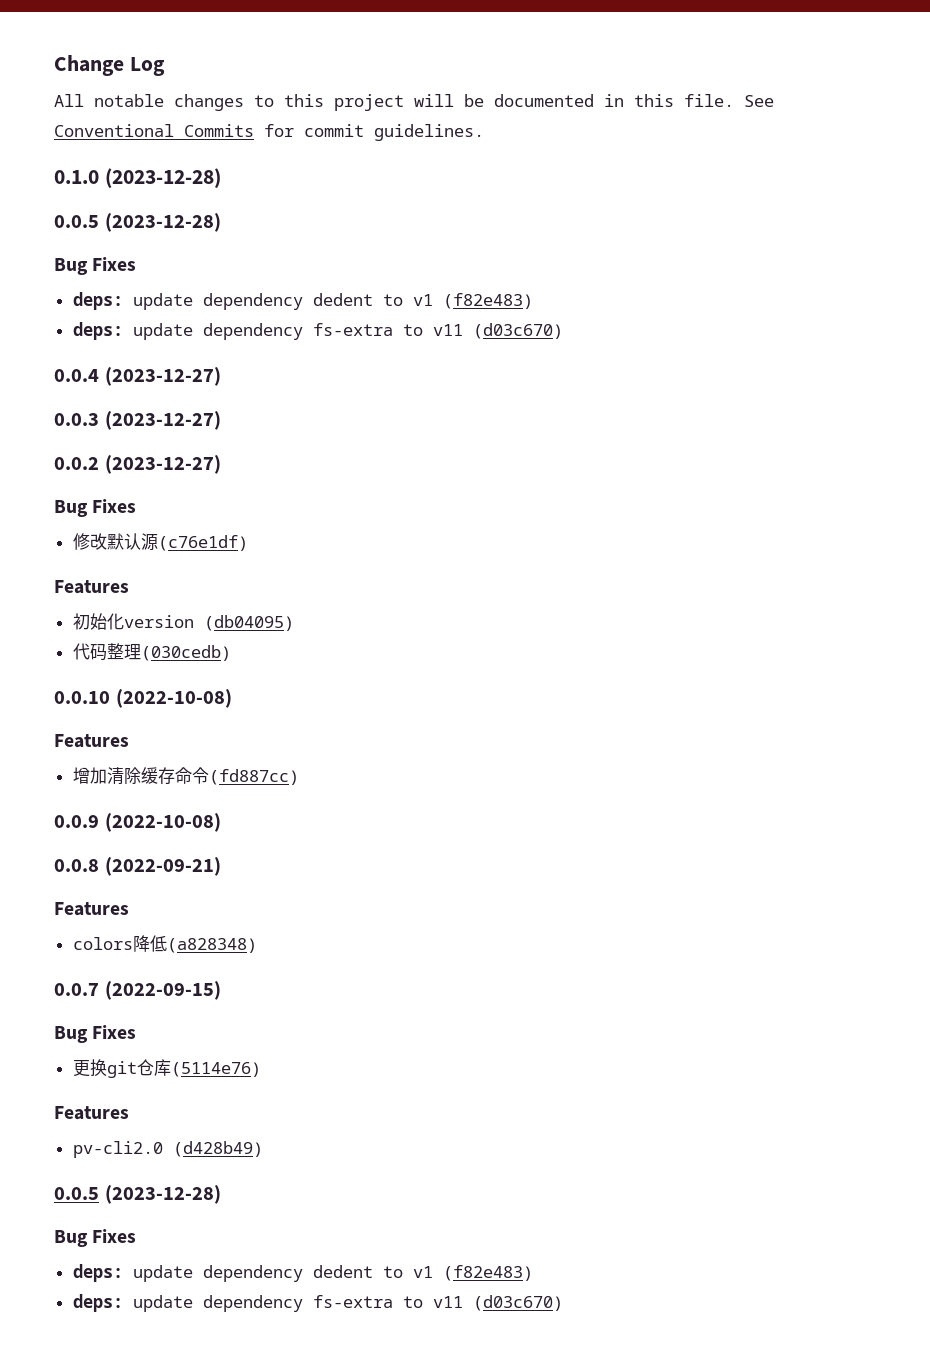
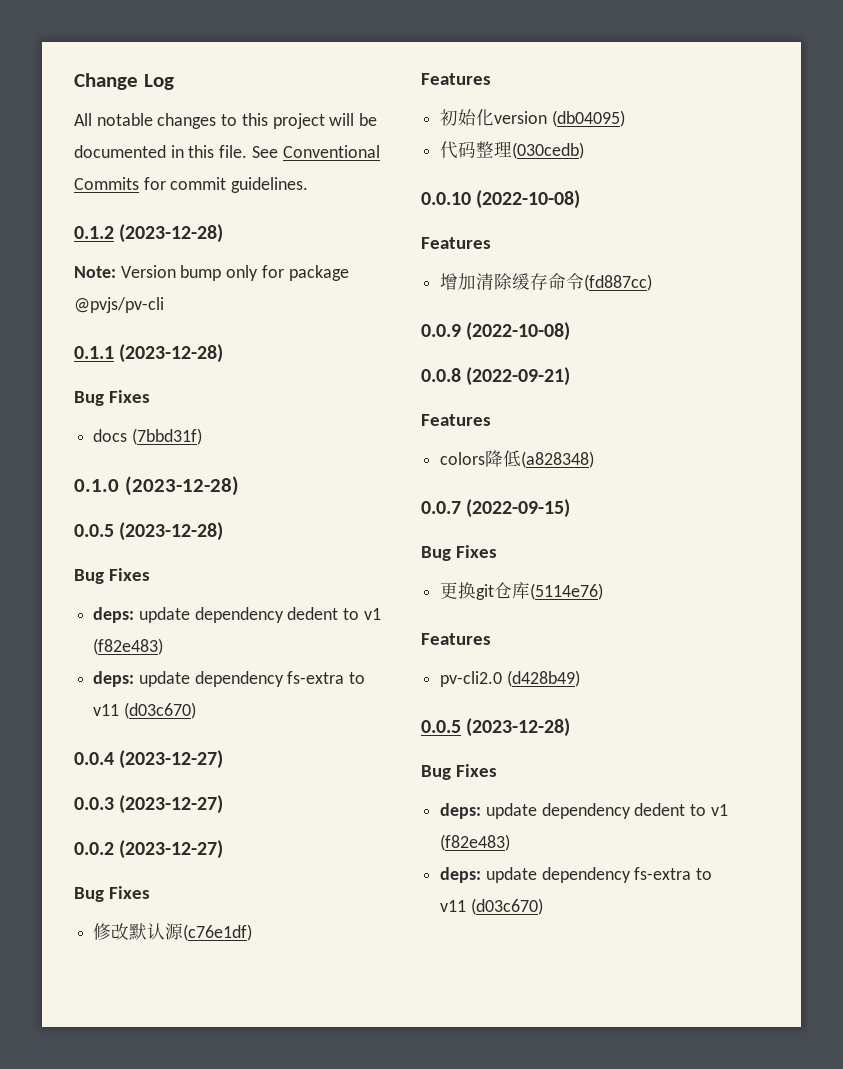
(484, 132) none -> [74,224,224,243] [74,265,349,281] [74,297,164,313] [74,344,224,363] [74,390,150,406] [93,428,202,445] // 0.1.2 (2023-12-28) // Note: Version bump only for package @pvjs/pv-cli // 0.1.1 (2023-12-28) // Bug Fixes // docs (7bbd31f)

